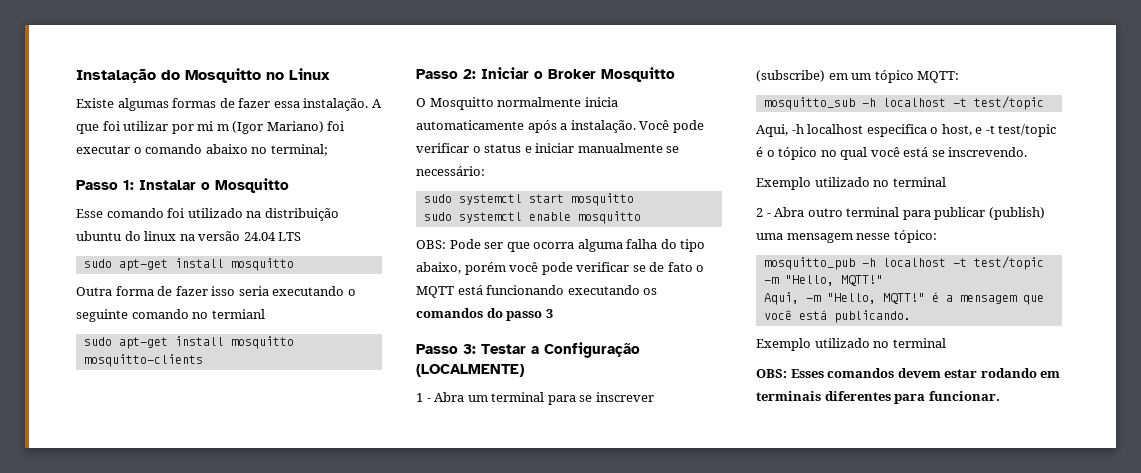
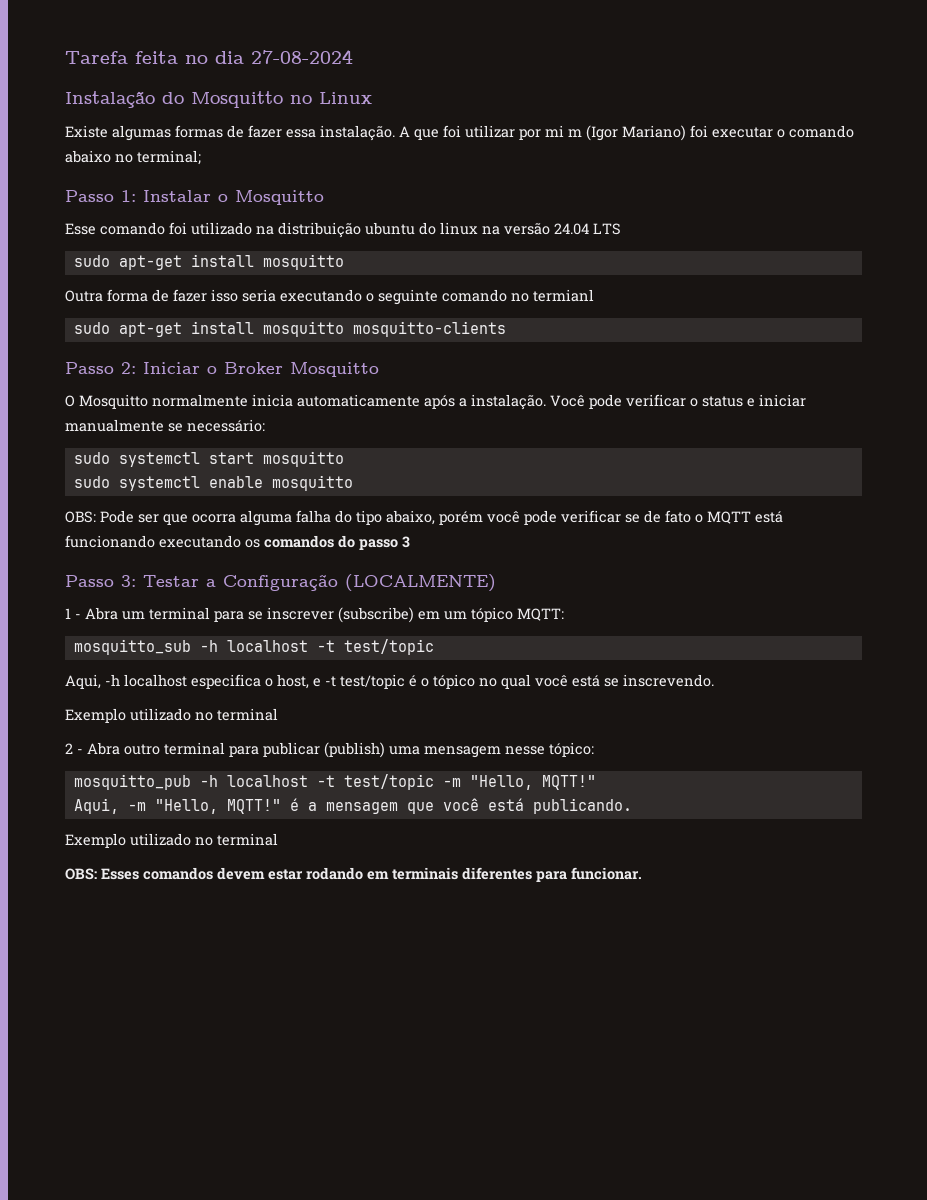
(76, 76) none -> [65,49,353,64] Tarefa feita no dia 27-08-2024 //

